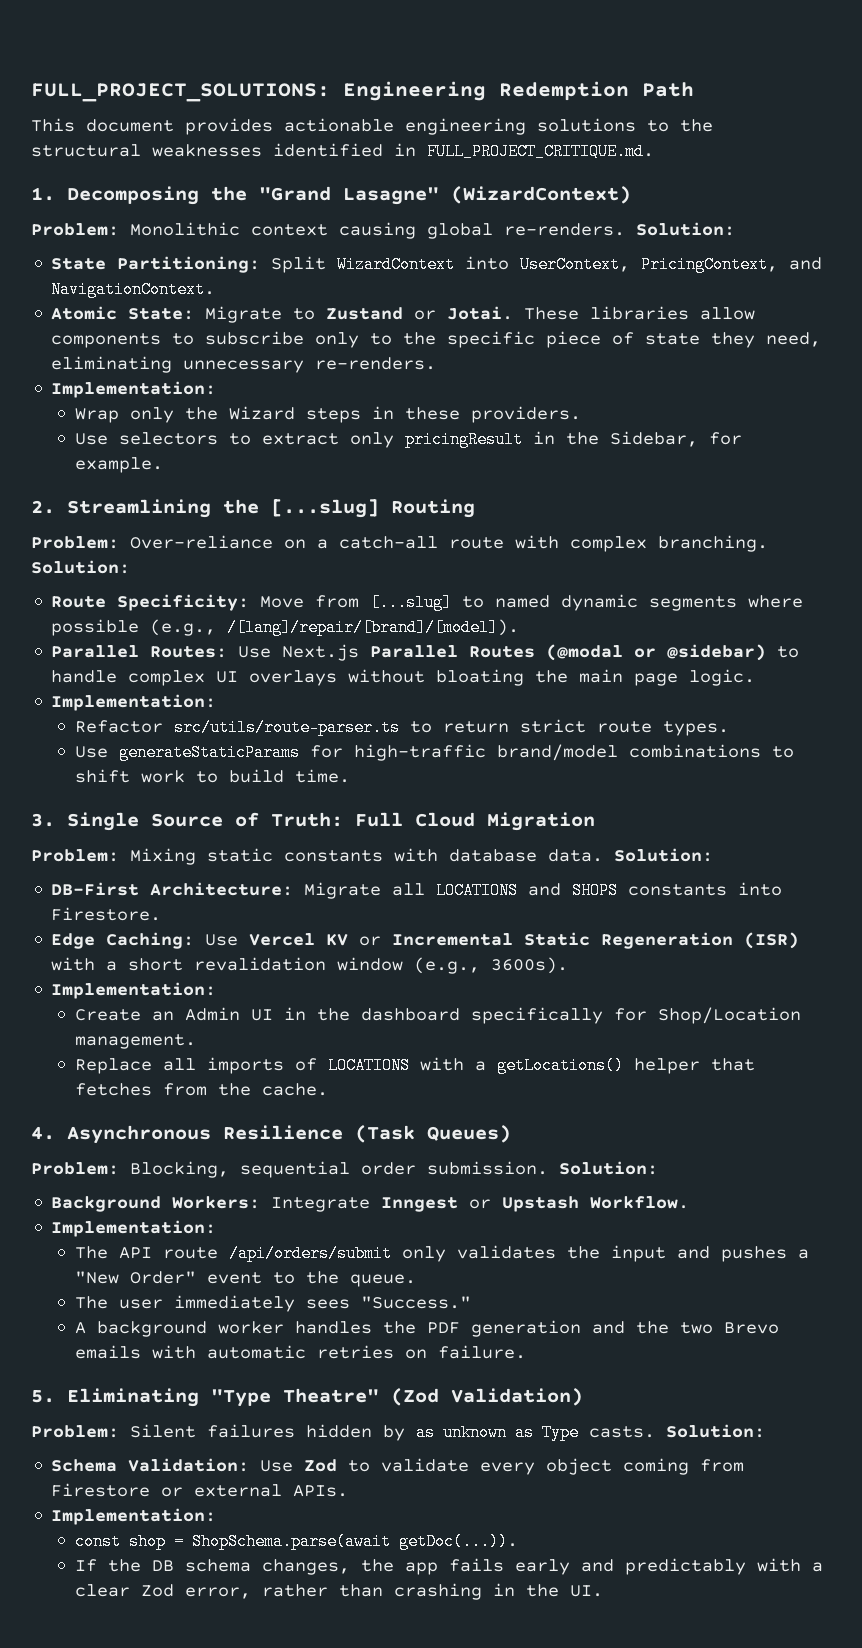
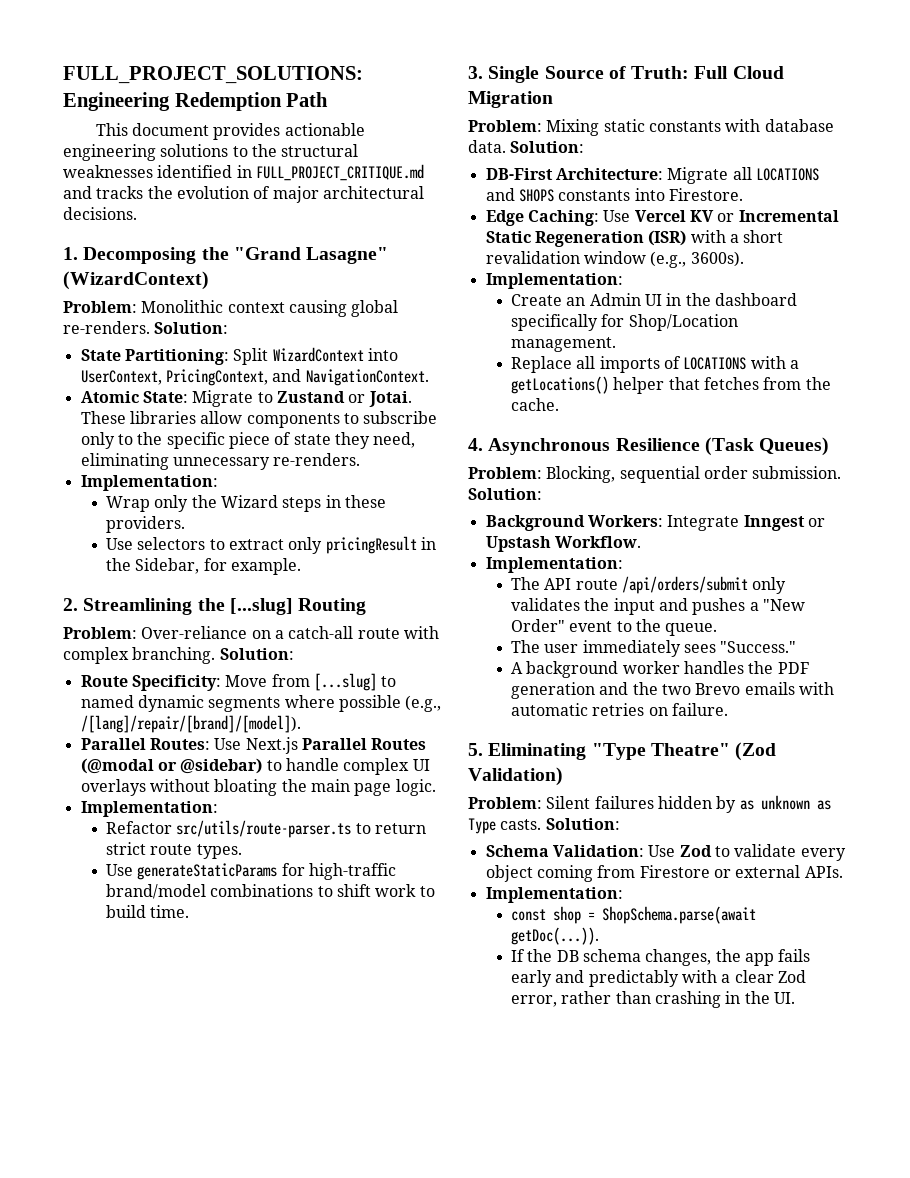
[427,143,654,160] FULL_PROJECT_CRITIQUE.md. -> [255,164,424,181] [63,186,424,203] [63,207,137,220] FULL_PROJECT_CRITIQUE.md and tracks the evolution of major architectural decisions.

